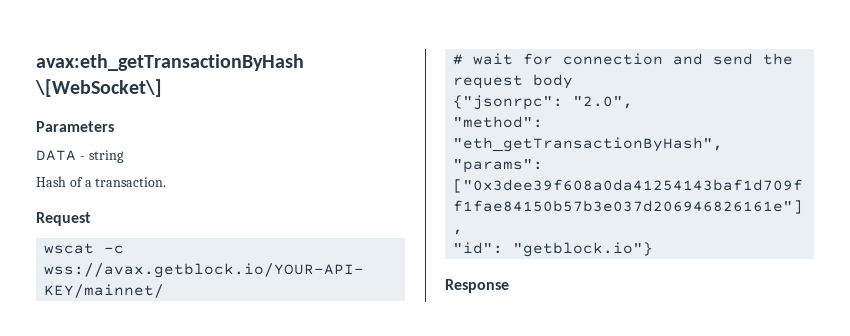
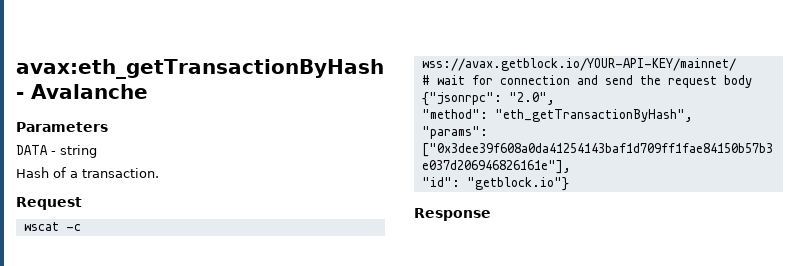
[35,79,162,97] \[WebSocket\] -> [16,84,148,99] - Avalanche

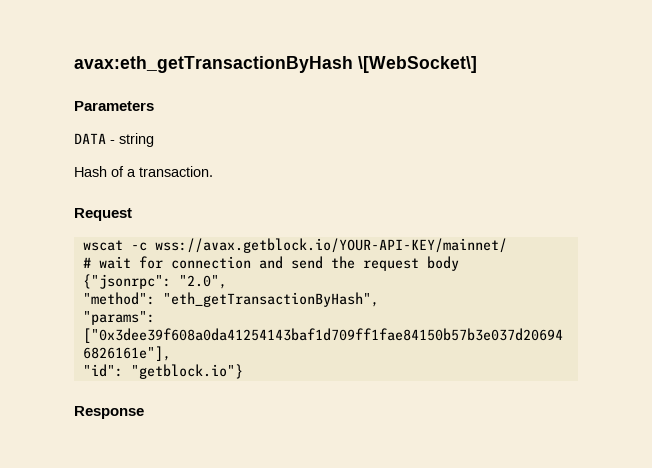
[16,84,148,99] - Avalanche -> [358,56,477,73] \[WebSocket\]

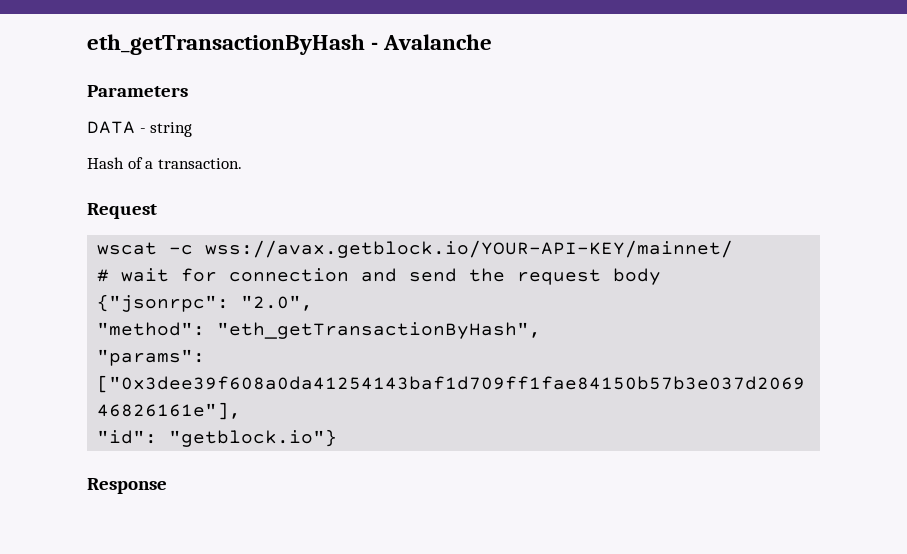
[74,56,477,73] avax:eth_getTransactionByHash \[WebSocket\] -> [87,34,493,55] eth_getTransactionByHash - Avalanche

